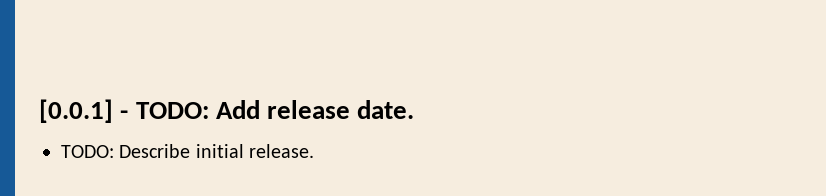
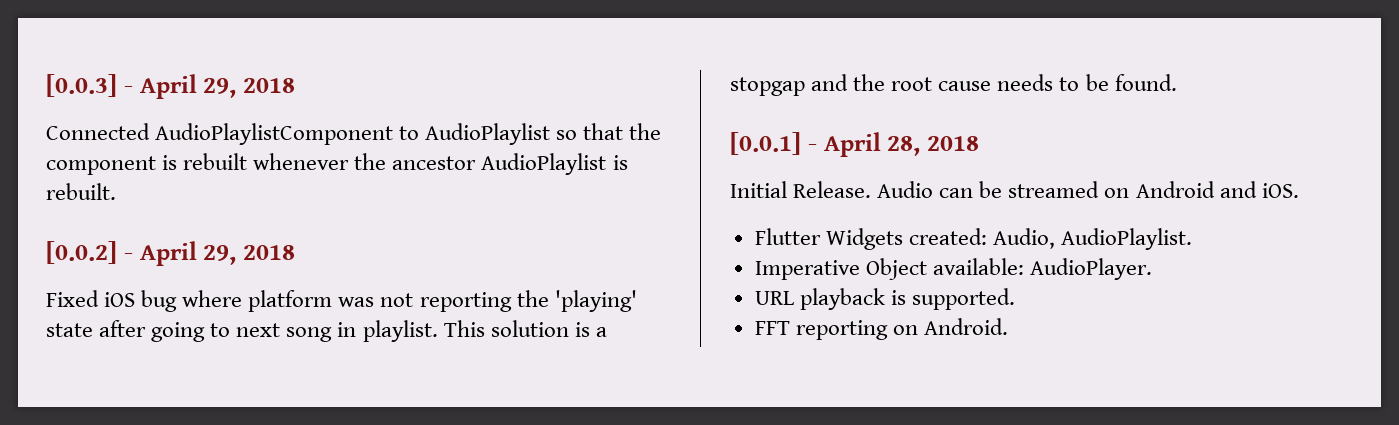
[39,99,415,123] [61,144,315,158] [0.0.1] - TODO: Add release date. // TODO: Describe initial release. -> [46,74,295,99] [46,123,662,145] [46,153,628,175] [46,183,116,200] [46,241,295,266] [46,290,637,312] [46,320,607,342] [730,74,1177,96] [730,132,979,157] [730,181,1299,198] [754,228,1193,250] [754,258,1152,280] [754,288,1015,310] [754,318,1008,340] [0.0.3] - April 29, 2018 // Connected AudioPlaylistComponent to AudioPlaylist so that the component is rebuilt whenever the ancestor AudioPlaylist is rebuilt. // [0.0.2] - April 29, 2018 // Fixed iOS bug where platform was not reporting the 'playing' state after going to next song in playlist. This solution is a stopgap and the root cause needs to be found. // [0.0.1] - April 28, 2018 // Initial Release. Audio can be streamed on Android and iOS. // Flutter Widgets created: Audio, AudioPlaylist. // Imperative Object available: AudioPlayer. // URL playback is supported. // FFT reporting on Android.

